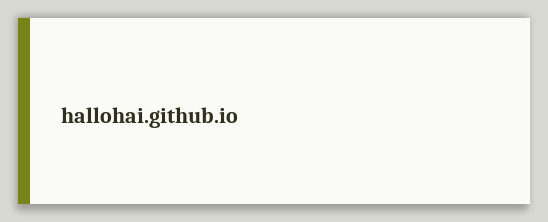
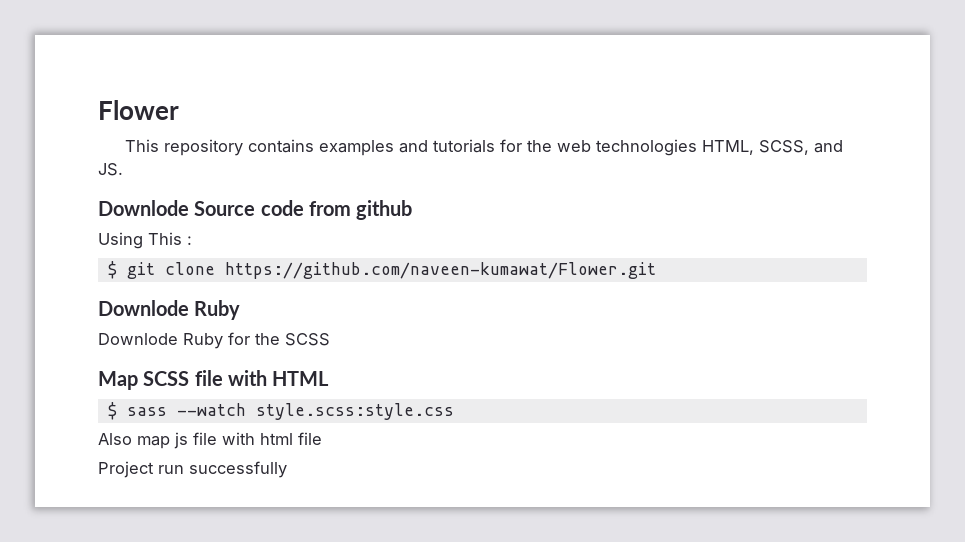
[61,107,238,128] hallohai.github.io -> [98,100,179,120] [125,139,844,156] [98,163,123,176] [98,200,413,220] [98,232,192,249] [107,261,656,279] [98,300,241,320] [98,332,330,349] [98,370,330,390] [107,402,454,420] [98,432,322,449] [98,461,287,478] Flower // This repository contains examples and tutorials for the web technologies HTML, SCSS, and JS. // Downlode Source code from github // Using This : // $ git clone https://github.com/naveen-kumawat/Flower.git // Downlode Ruby // Downlode Ruby for the SCSS // Map SCSS file with HTML // $ sass --watch style.scss:style.css // Also map js file with html file // Project run successfully

